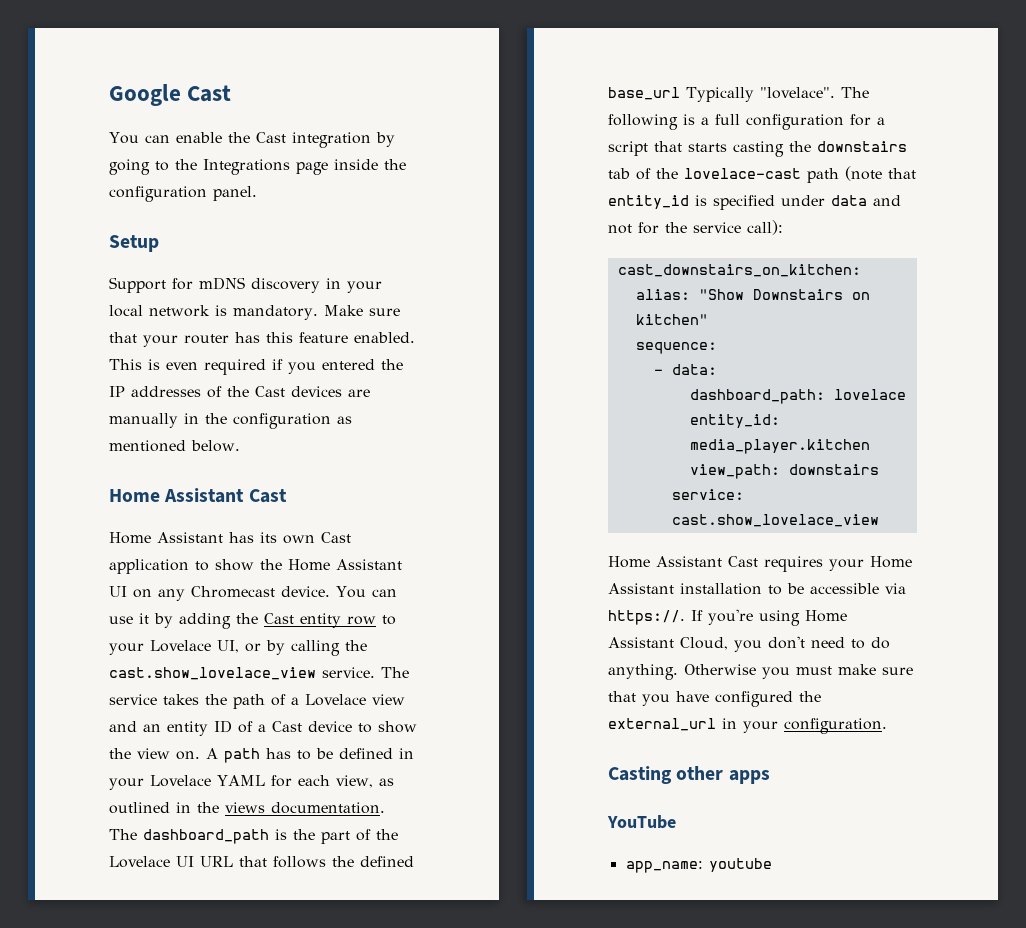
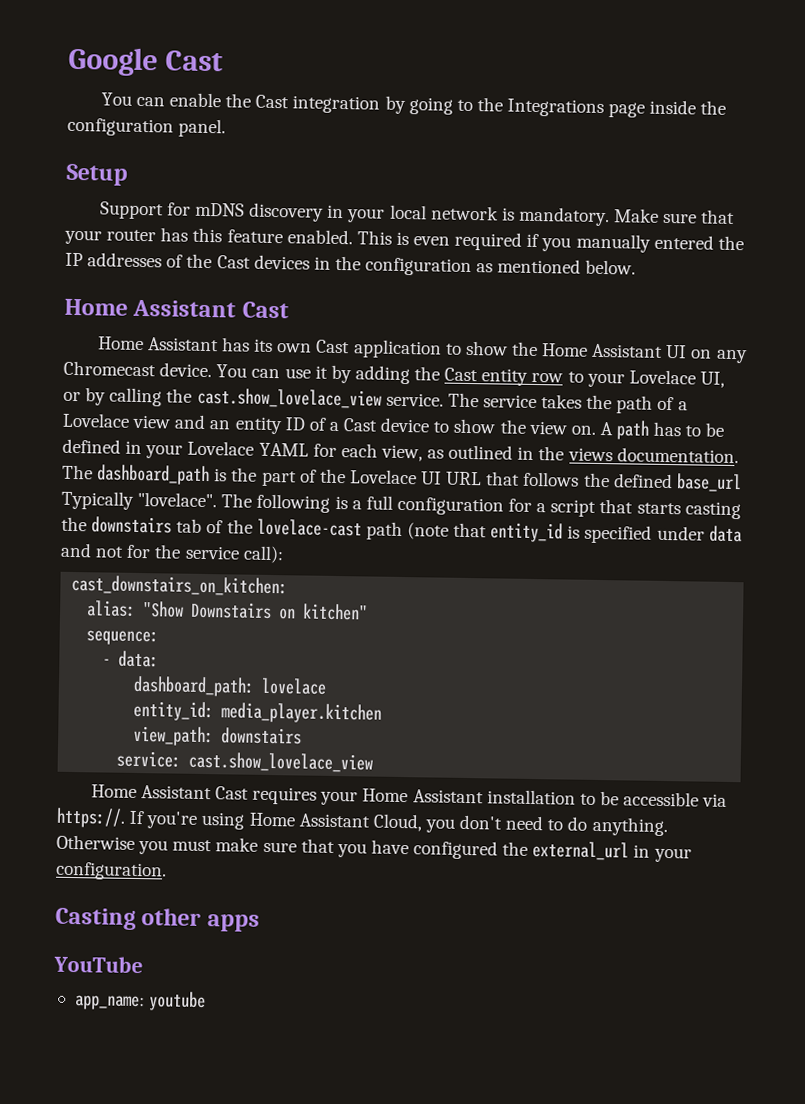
(316, 368) none -> [575,233,651,253] manually
[348,389,370,397] [109,413,178,428] are manually -> (310, 262) none

